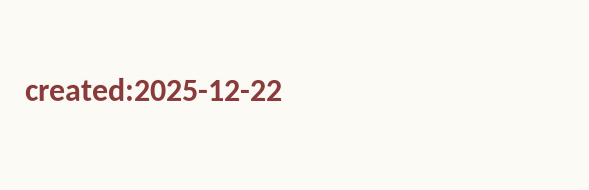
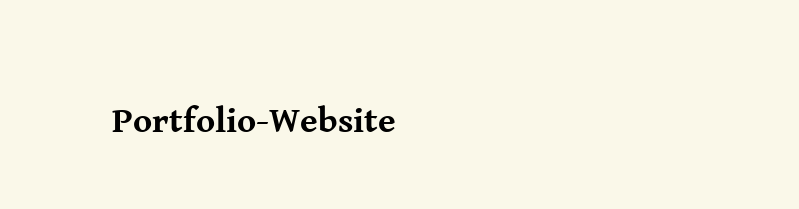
[24,77,283,101] created:2025-12-22 -> [112,105,396,132] Portfolio-Website

